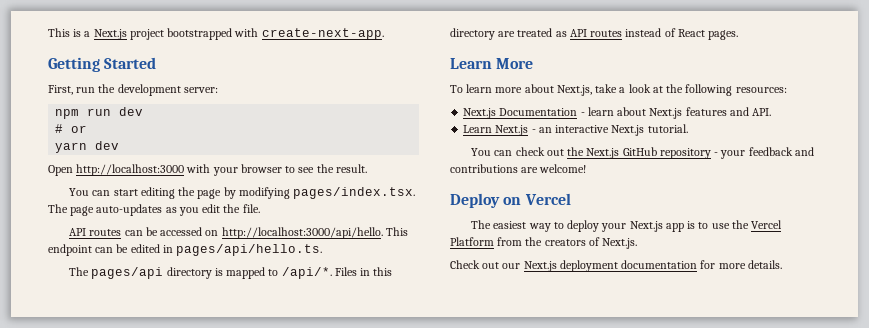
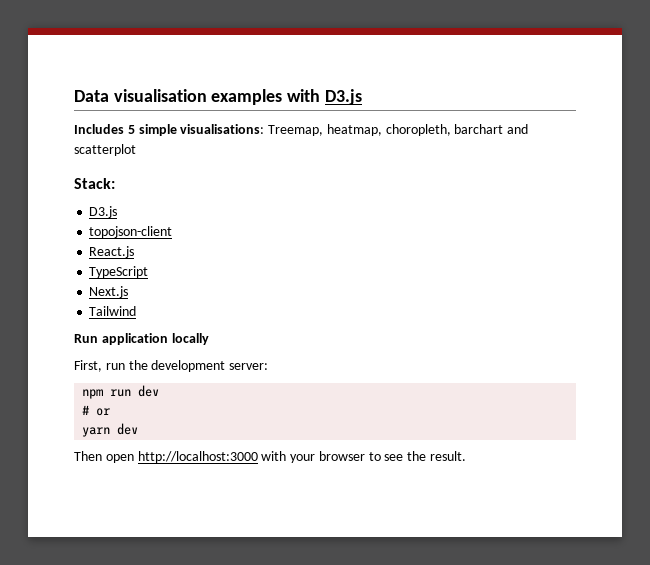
[48,28,384,40] [48,57,157,72] This is a Next.js project bootstrapped with create-next-app. // Getting Started -> [74,89,362,105] [74,124,529,136] [74,144,136,156] [74,178,115,189] [89,206,118,218] [89,226,173,238] [89,246,135,258] [89,266,149,278] [89,286,129,298] [89,306,137,316] [74,333,209,345] Data visualisation examples with D3.js // Includes 5 simple visualisations: Treemap, heatmap, choropleth, barchart and scatterplot // Stack: // D3.js // topojson-client // React.js // TypeScript // Next.js // Tailwind // Run application locally
[48,165,73,176] Open -> [74,451,134,463] Then open
[69,187,416,199] [48,204,260,216] [69,227,408,239] [48,244,323,256] [69,267,393,279] [450,28,739,40] [450,58,534,69] [450,84,787,96] [463,107,772,119] [463,124,688,136] [471,147,814,159] [450,164,587,173] [450,193,571,208] [471,220,783,232] [450,237,638,249] [450,260,782,272] // You can start editing the page by modifying pages/index.tsx. The page auto-updates as you edit the file. // API routes can be accessed on http://localhost:3000/api/hello. This endpoint can be edited in pages/api/hello.ts. // The pages/api directory is mapped to /api/*. Files in this directory are treated as API routes instead of React pages. // Learn More // To learn more about Next.js, take a look at the following resources: // Next.js Documentation - learn about Next.js features and API. // Learn Next.js - an interactive Next.js tutorial. // You can check out the Next.js GitHub repository - your feedback and contributions are welcome! // Deploy on Vercel // The easiest way to deploy your Next.js app is to use the Vercel Platform from the creators of Next.js. // Check out our Next.js deployment documentation for more details. -> (467, 456) none

